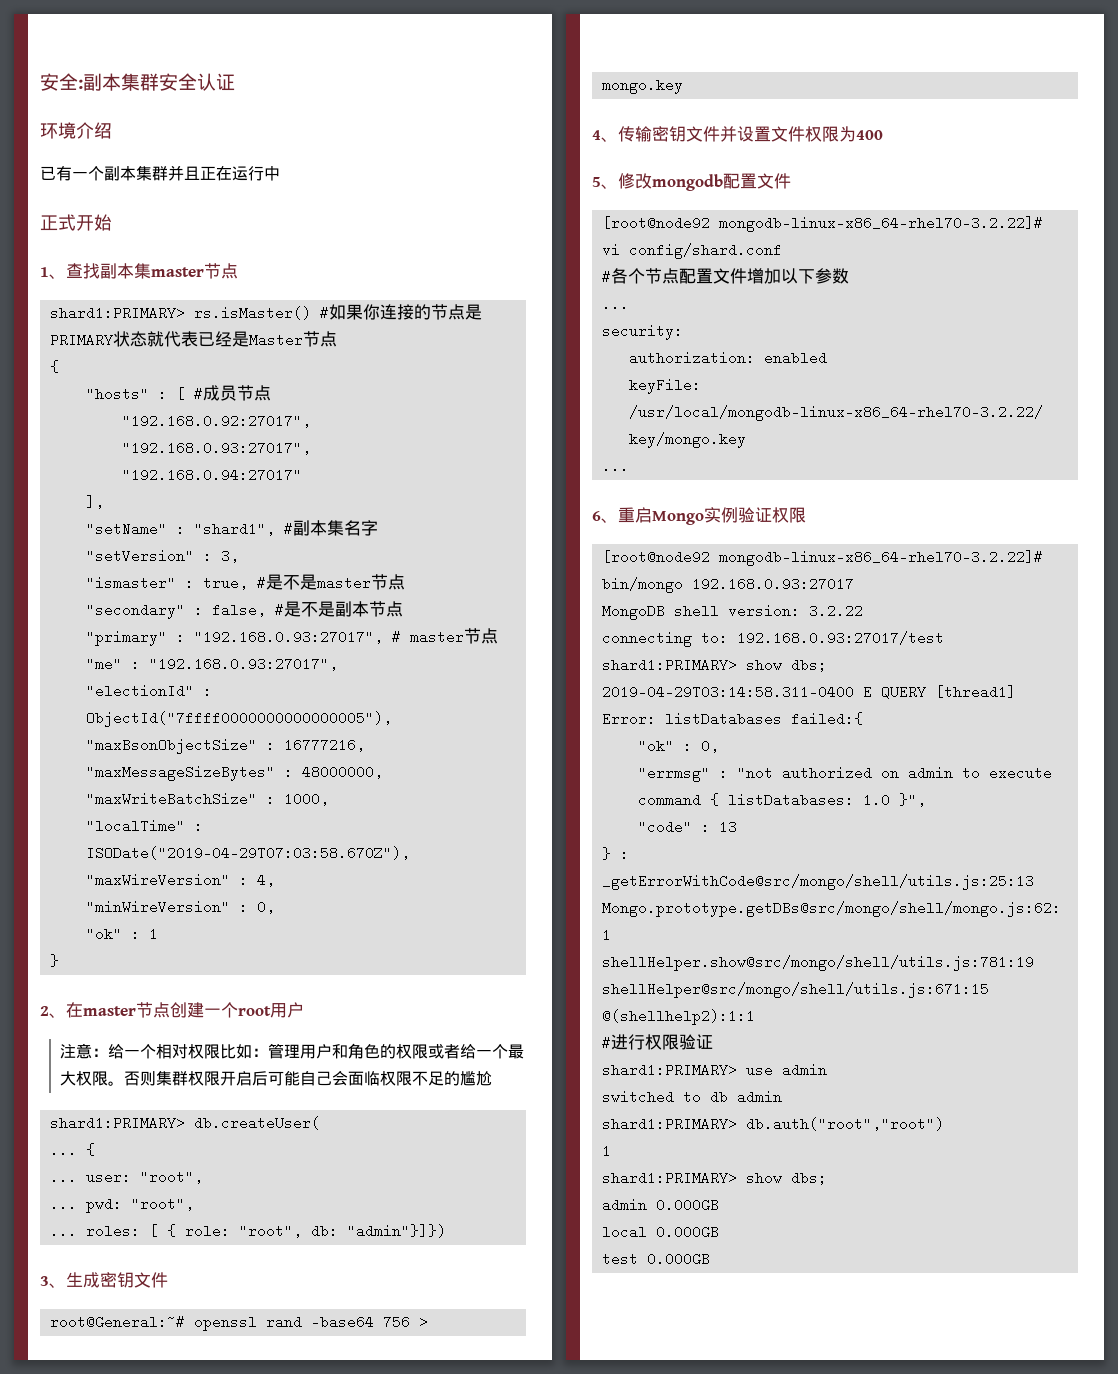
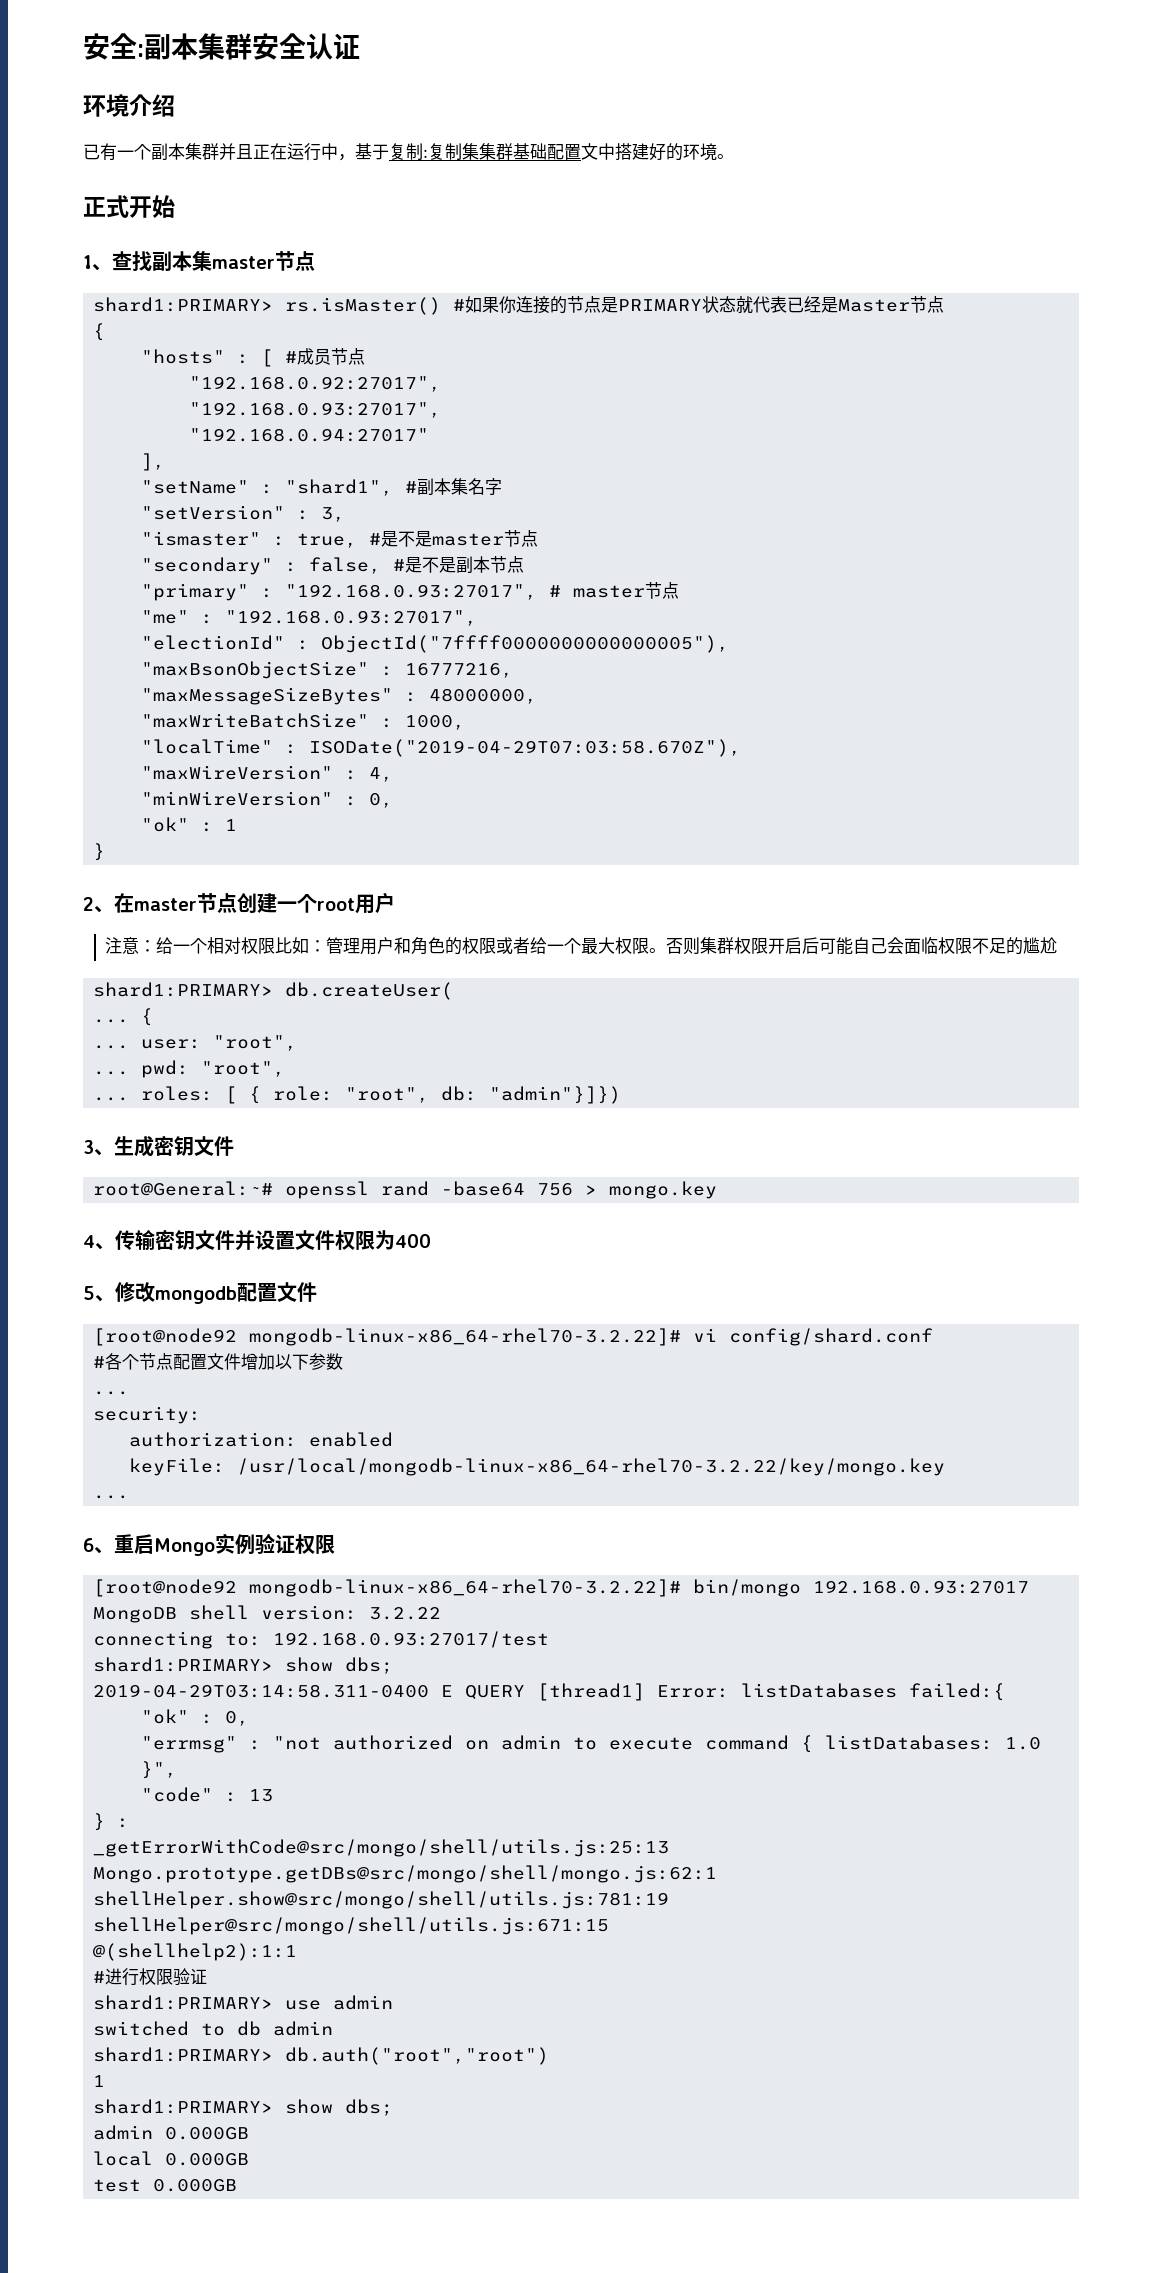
(280, 173) none -> [338,143,734,161] ，基于复制:复制集集群基础配置文中搭建好的环境。

